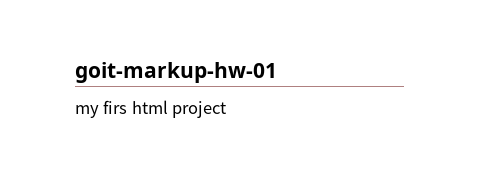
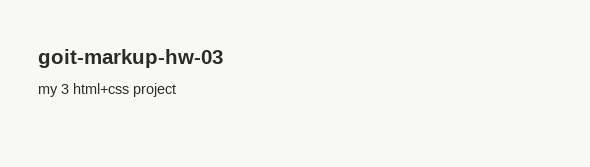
[75,62,277,83] goit-markup-hw-01 -> [38,49,223,68] goit-markup-hw-03
[103,100,168,114] firs html -> [61,83,129,94] 3 html+css

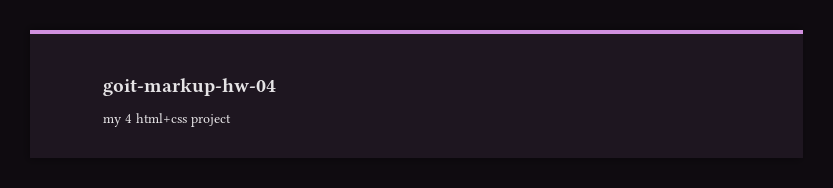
[38,49,223,68] goit-markup-hw-03 -> [103,78,276,96] goit-markup-hw-04
[61,84,69,94] 3 -> [125,114,132,123] 4

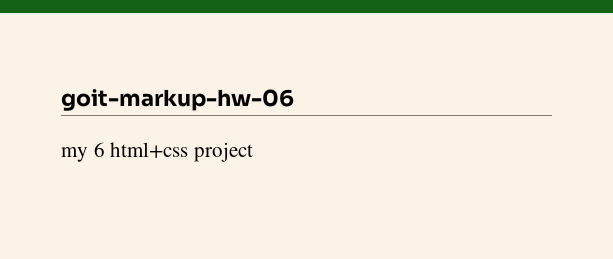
[103,78,276,96] goit-markup-hw-04 -> [61,89,294,111] goit-markup-hw-06
[125,114,132,123] 4 -> [93,142,105,157] 6

